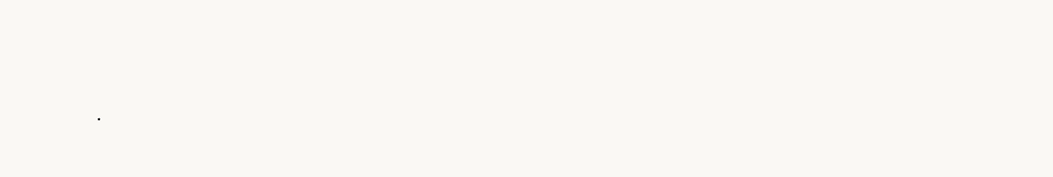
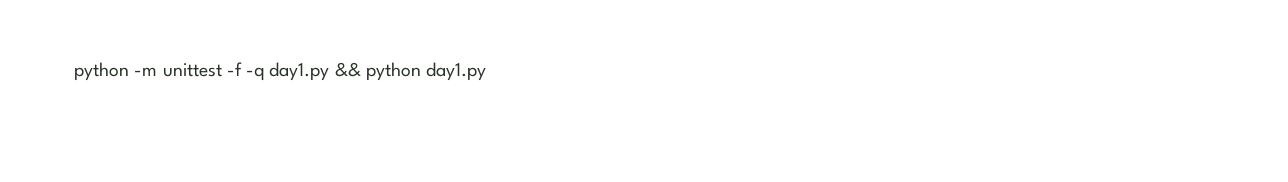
[96,117,102,121] . -> [74,62,487,81] python -m unittest -f -q day1.py && python day1.py

